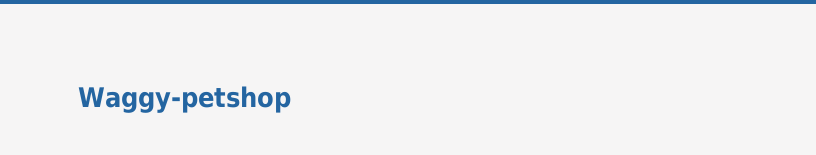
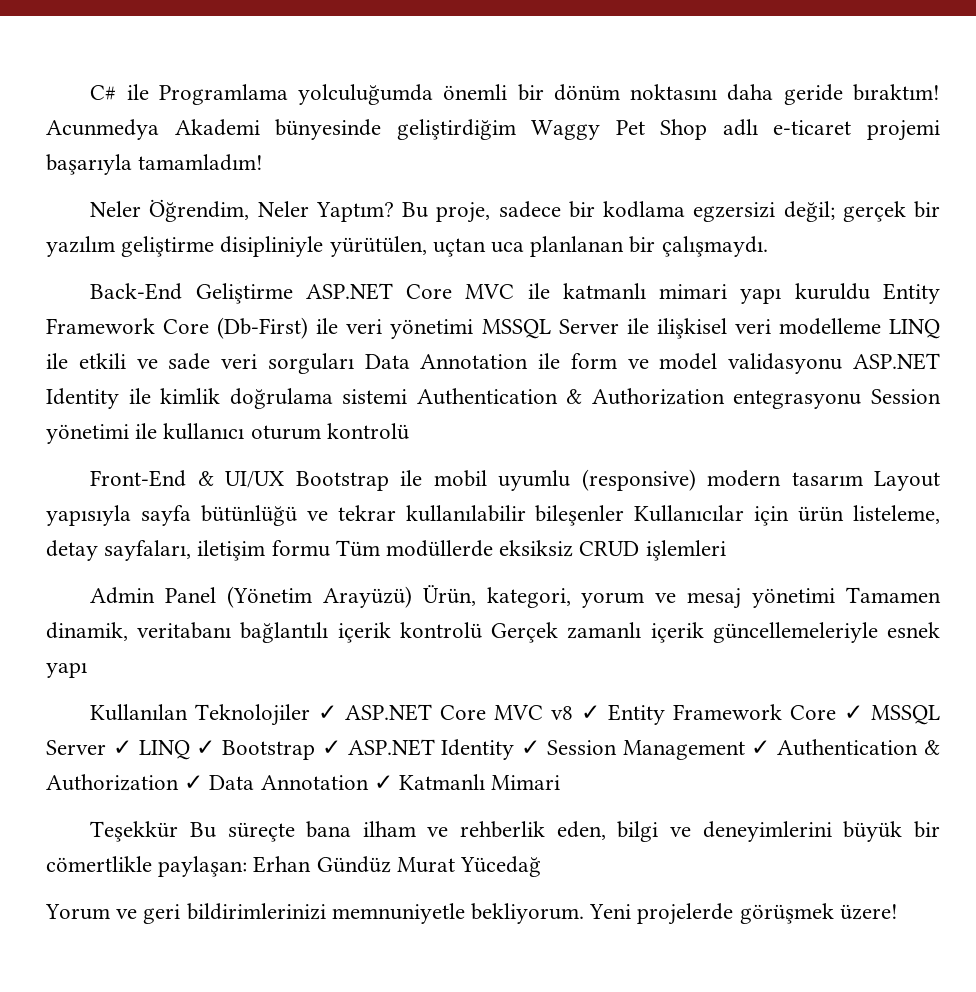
[78,86,291,113] Waggy-petshop -> [90,84,940,105] [46,119,940,141] [46,154,264,175] [90,199,940,223] [46,236,768,257] [90,283,941,304] [46,317,941,339] [46,353,940,374] [46,388,941,409] [46,423,409,444] [90,469,940,491] [46,505,940,526] [46,540,726,561] [90,585,941,609] [46,622,940,643] [46,662,87,678] [90,704,940,726] [46,739,940,760] [46,774,561,791] [90,821,941,842] [46,856,542,877] [45,903,898,925] C# ile Programlama yolculuğumda önemli bir dönüm noktasını daha geride bıraktım! Acunmedya Akademi bünyesinde geliştirdiğim Waggy Pet Shop adlı e-ticaret projemi başarıyla tamamladım! // Neler Öğrendim, Neler Yaptım? Bu proje, sadece bir kodlama egzersizi değil; gerçek bir yazılım geliştirme disipliniyle yürütülen, uçtan uca planlanan bir çalışmaydı. // Back-End Geliştirme ASP.NET Core MVC ile katmanlı mimari yapı kuruldu Entity Framework Core (Db-First) ile veri yönetimi MSSQL Server ile ilişkisel veri modelleme LINQ ile etkili ve sade veri sorguları Data Annotation ile form ve model validasyonu ASP.NET Identity ile kimlik doğrulama sistemi Authentication & Authorization entegrasyonu Session yönetimi ile kullanıcı oturum kontrolü // Front-End & UI/UX Bootstrap ile mobil uyumlu (responsive) modern tasarım Layout yapısıyla sayfa bütünlüğü ve tekrar kullanılabilir bileşenler Kullanıcılar için ürün listeleme, detay sayfaları, iletişim formu Tüm modüllerde eksiksiz CRUD işlemleri // Admin Panel (Yönetim Arayüzü) Ürün, kategori, yorum ve mesaj yönetimi Tamamen dinamik, veritabanı bağlantılı içerik kontrolü Gerçek zamanlı içerik güncellemeleriyle esnek yapı // Kullanılan Teknolojiler ✓ ASP.NET Core MVC v8 ✓ Entity Framework Core ✓ MSSQL Server ✓ LINQ ✓ Bootstrap ✓ ASP.NET Identity ✓ Session Management ✓ Authentication & Authorization ✓ Data Annotation ✓ Katmanlı Mimari // Teşekkür Bu süreçte bana ilham ve rehberlik eden, bilgi ve deneyimlerini büyük bir cömertlikle paylaşan: Erhan Gündüz Murat Yücedağ // Yorum ve geri bildirimlerinizi memnuniyetle bekliyorum. Yeni projelerde görüşmek üzere!

